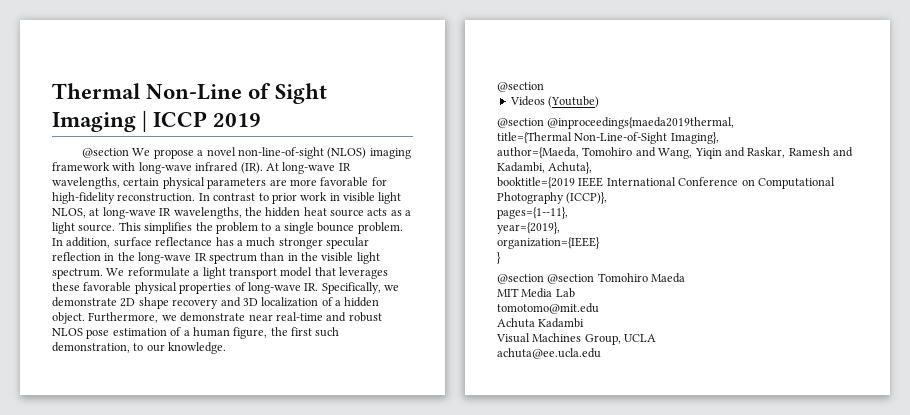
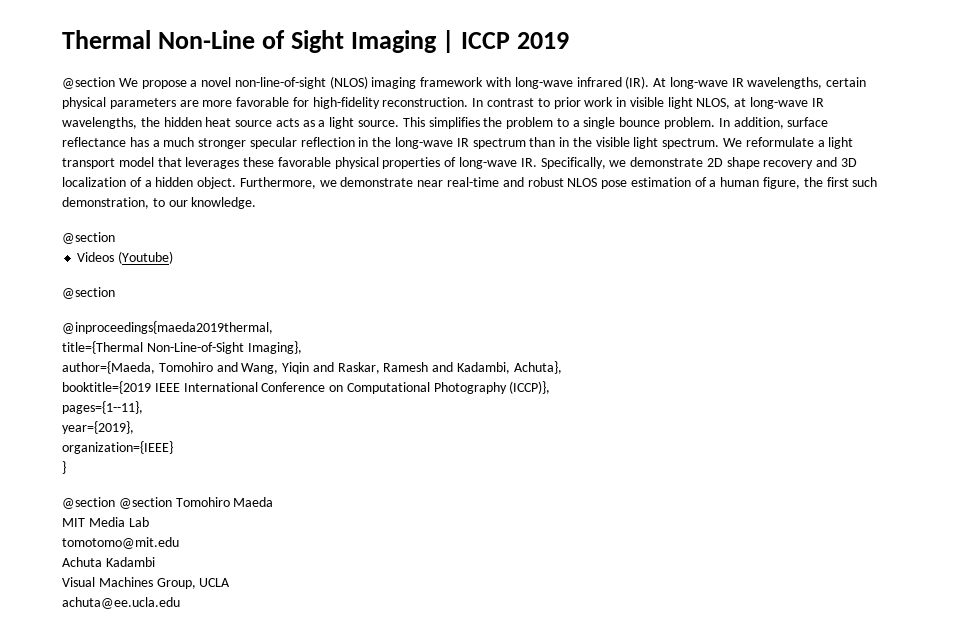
(544, 123) none -> (115, 293) //

